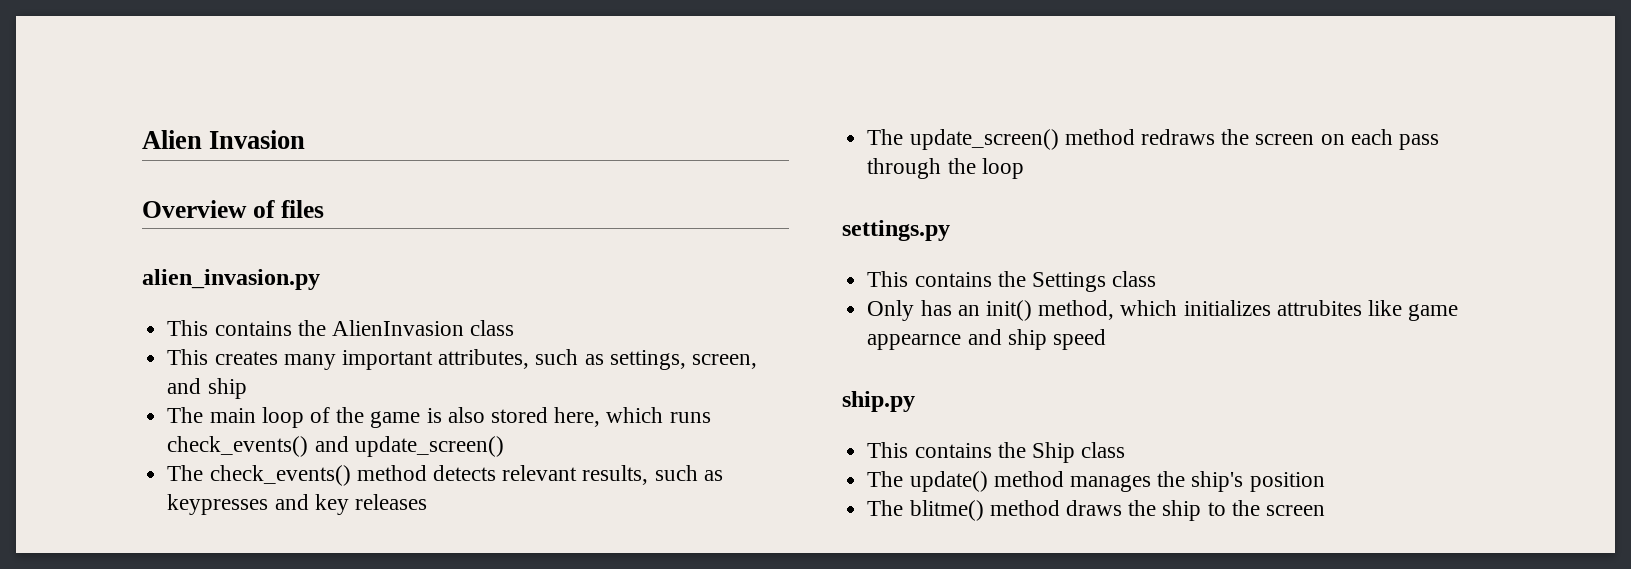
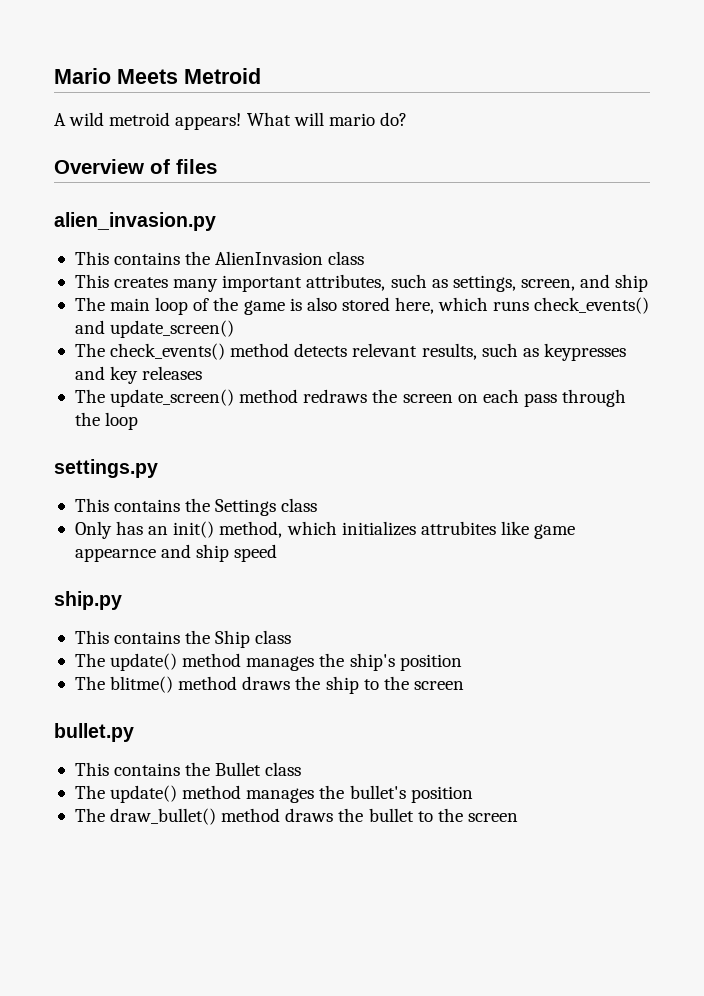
[142,130,306,149] Alien Invasion -> [54,68,261,84] [54,112,407,130] Mario Meets Metroid // A wild metroid appears! What will mario do?
(1325, 510) none -> [54,723,134,742] [74,762,302,776] [74,785,473,803] [74,808,518,825] // bullet.py // This contains the Bullet class // The update() method manages the bullet's position // The draw_bullet() method draws the bullet to the screen

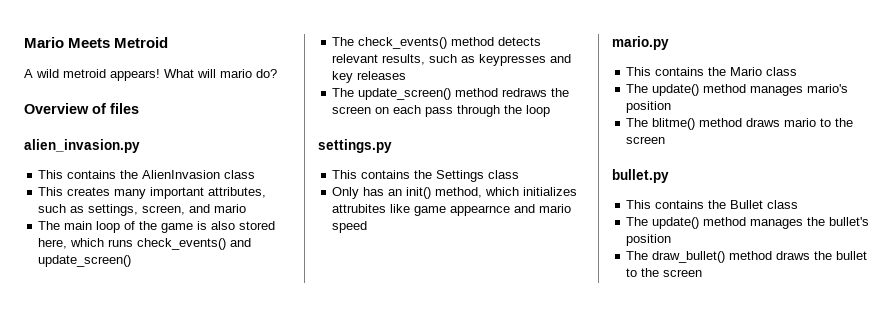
[615,274,649,292] ship -> [214,204,247,213] mario
[196,544,230,562] ship -> [539,204,572,213] mario
[54,591,122,610] [74,630,292,648] [74,653,395,671] ship.py // This contains the Ship class // The update() method manages the ship's -> [612,36,669,50] [626,67,798,76] [626,84,849,96] mario.py // This contains the Mario class // The update() method manages mario's
[295,676,359,694] the ship -> [784,118,817,127] mario

